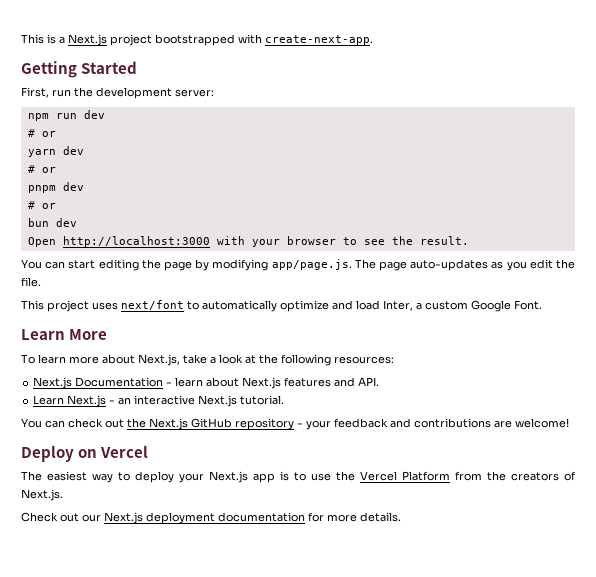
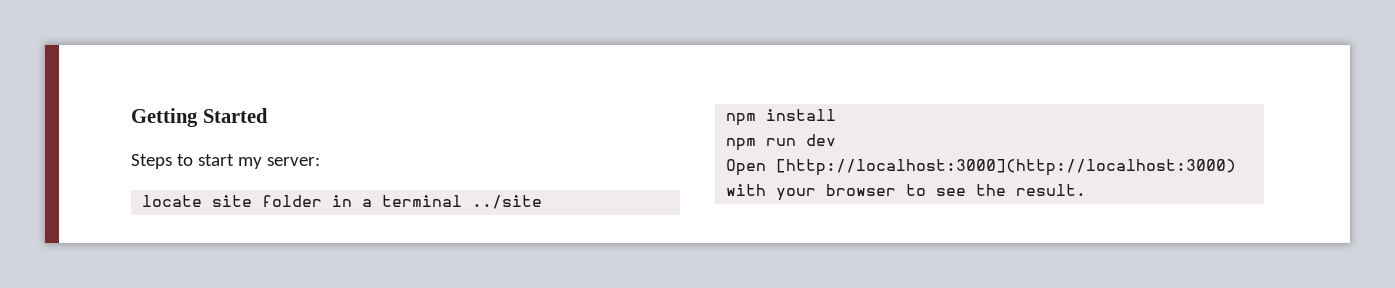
[21,34,373,46] [21,61,138,78] [21,87,214,99] [27,110,105,121] [27,129,56,137] [27,146,84,157] [27,165,56,173] [27,182,84,193] [27,201,56,209] [27,218,49,227] This is a Next.js project bootstrapped with create-next-app. // Getting Started // First, run the development server: // npm run dev // # or // yarn dev // # or // pnpm dev // # or // bun -> [131,108,268,127] [131,154,320,169] [142,195,543,209] [726,109,837,126] [726,138,797,151] Getting Started // Steps to start my server: // locate site folder in a terminal ../site // npm install // npm run
[62,236,210,247] http://localhost:3000 -> [776,159,1237,176] [http://localhost:3000](http://localhost:3000)
[21,259,575,271] [21,277,41,287] [21,300,542,312] [21,329,108,340] [21,354,394,366] [33,377,380,389] [33,395,285,407] [21,418,569,430] [21,445,149,462] [21,471,576,483] [21,489,63,501] [21,512,401,524] // You can start editing the page by modifying app/page.js. The page auto-updates as you edit the file. // This project uses next/font to automatically optimize and load Inter, a custom Google Font. // Learn More // To learn more about Next.js, take a look at the following resources: // Next.js Documentation - learn about Next.js features and API. // Learn Next.js - an interactive Next.js tutorial. // You can check out the Next.js GitHub repository - your feedback and contributions are welcome! // Deploy on Vercel // The easiest way to deploy your Next.js app is to use the Vercel Platform from the creators of Next.js. // Check out our Next.js deployment documentation for more details. -> (1087, 190) none

